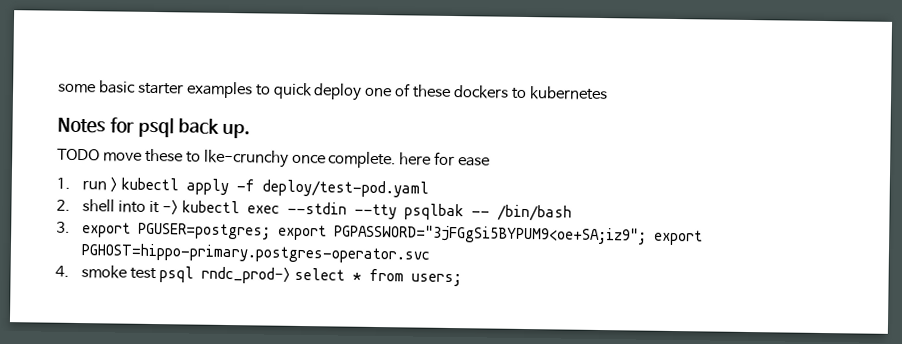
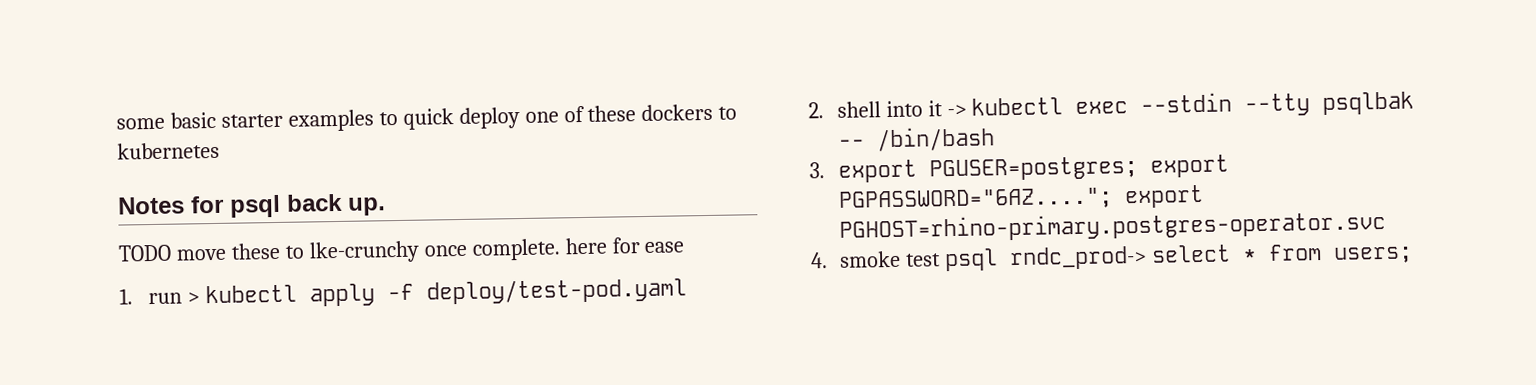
[334,224,704,246] [81,243,431,264] PGPASSWORD="3jFGgSi5BYPUM9<oe+SA;iz9"; export PGHOST=hippo-primary.postgres-operator.svc -> [837,184,1204,212] [838,209,1386,243] PGPASSWORD="6AZ...."; export PGHOST=rhino-primary.postgres-operator.svc

